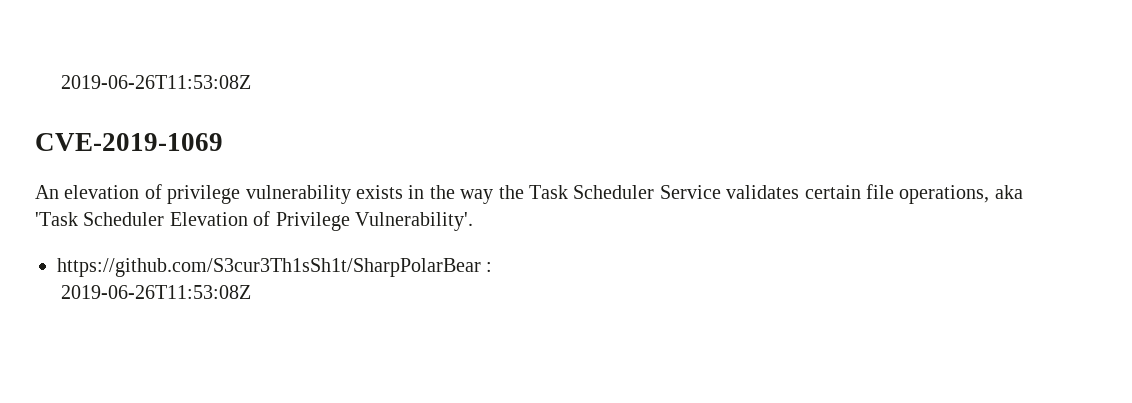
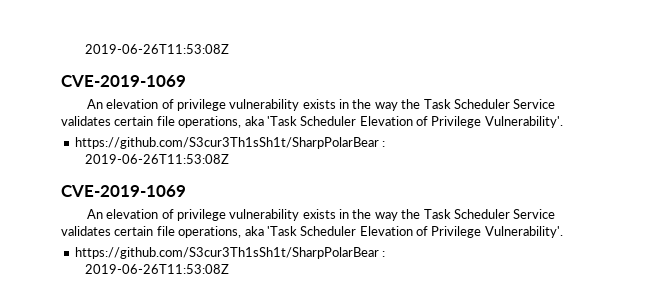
(252, 292) none -> [61,185,186,197] [86,209,556,221] [61,226,563,238] [74,247,386,259] [84,264,229,274] // CVE-2019-1069 // An elevation of privilege vulnerability exists in the way the Task Scheduler Service validates certain file operations, aka 'Task Scheduler Elevation of Privilege Vulnerability'. // https://github.com/S3cur3Th1sSh1t/SharpPolarBear : // 2019-06-26T11:53:08Z

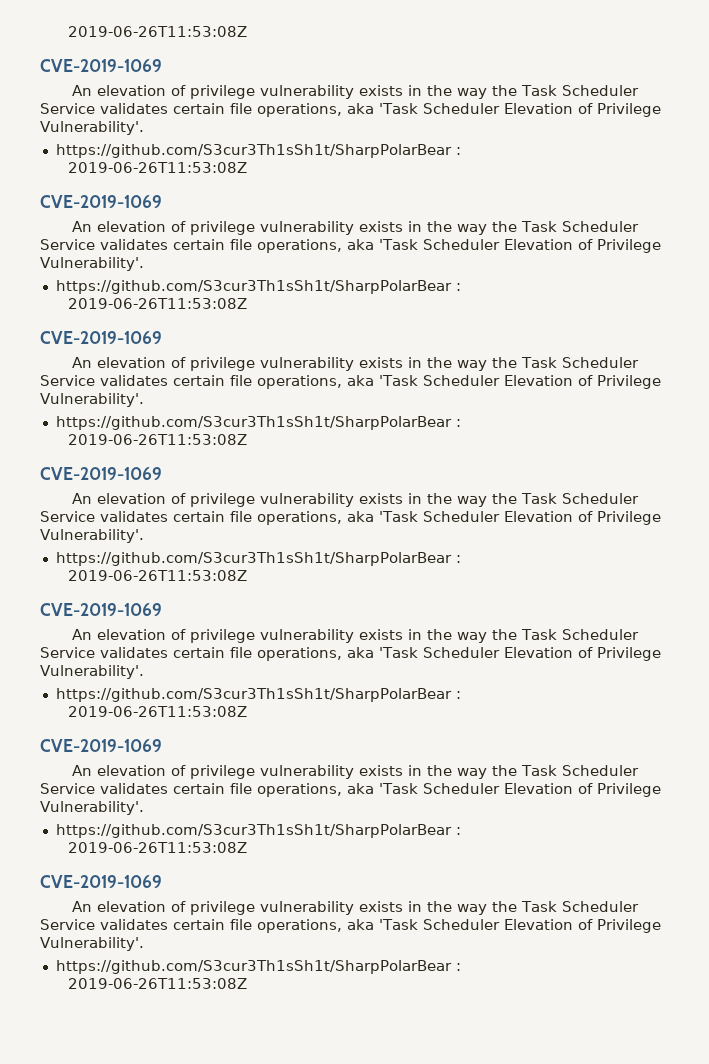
(229, 269) none -> [40,331,162,344] [71,357,639,371] [40,375,661,389] [40,393,144,407] [55,416,461,430] [67,434,247,445] [40,467,162,480] [71,493,639,507] [40,511,661,525] [40,529,144,543] [55,552,461,566] [67,570,247,581] [40,603,162,616] [71,629,639,643] [40,647,661,661] [40,665,144,679] [55,688,461,702] [67,706,247,717] [40,739,162,752] [71,765,639,779] [40,783,661,797] [40,801,144,815] [55,824,461,838] [67,842,247,853] [40,875,162,888] [71,901,639,915] [40,919,661,933] [40,937,144,951] [55,960,461,974] [67,978,247,989] // CVE-2019-1069 // An elevation of privilege vulnerability exists in the way the Task Scheduler Service validates certain file operations, aka 'Task Scheduler Elevation of Privilege Vulnerability'. // https://github.com/S3cur3Th1sSh1t/SharpPolarBear : // 2019-06-26T11:53:08Z // CVE-2019-1069 // An elevation of privilege vulnerability exists in the way the Task Scheduler Service validates certain file operations, aka 'Task Scheduler Elevation of Privilege Vulnerability'. // https://github.com/S3cur3Th1sSh1t/SharpPolarBear : // 2019-06-26T11:53:08Z // CVE-2019-1069 // An elevation of privilege vulnerability exists in the way the Task Scheduler Service validates certain file operations, aka 'Task Scheduler Elevation of Privilege Vulnerability'. // https://github.com/S3cur3Th1sSh1t/SharpPolarBear : // 2019-06-26T11:53:08Z // CVE-2019-1069 // An elevation of privilege vulnerability exists in the way the Task Scheduler Service validates certain file operations, aka 'Task Scheduler Elevation of Privilege Vulnerability'. // https://github.com/S3cur3Th1sSh1t/SharpPolarBear : // 2019-06-26T11:53:08Z // CVE-2019-1069 // An elevation of privilege vulnerability exists in the way the Task Scheduler Service validates certain file operations, aka 'Task Scheduler Elevation of Privilege Vulnerability'. // https://github.com/S3cur3Th1sSh1t/SharpPolarBear : // 2019-06-26T11:53:08Z

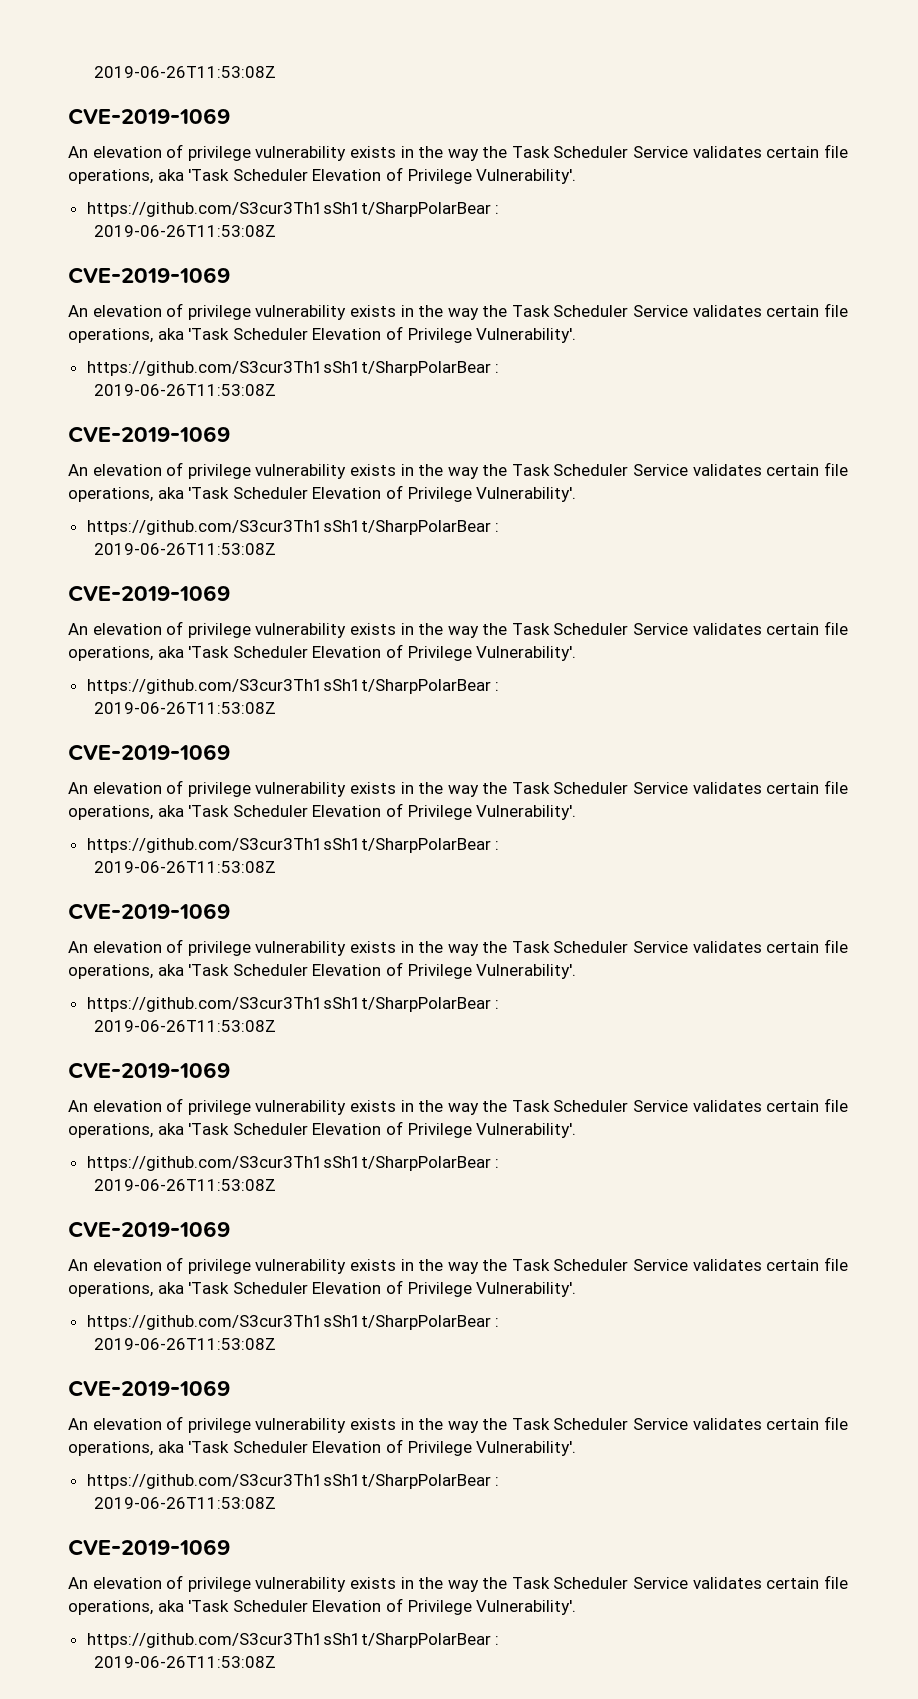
(247, 983) none -> [68,1221,230,1238] [68,1257,848,1274] [68,1280,577,1297] [86,1315,500,1330] [93,1338,276,1350] [68,1380,230,1397] [68,1416,848,1433] [68,1439,577,1456] [86,1474,500,1489] [93,1497,276,1509] [68,1539,230,1556] [68,1575,848,1592] [68,1598,577,1615] [86,1633,500,1648] [93,1656,276,1668] // CVE-2019-1069 // An elevation of privilege vulnerability exists in the way the Task Scheduler Service validates certain file operations, aka 'Task Scheduler Elevation of Privilege Vulnerability'. // https://github.com/S3cur3Th1sSh1t/SharpPolarBear : // 2019-06-26T11:53:08Z // CVE-2019-1069 // An elevation of privilege vulnerability exists in the way the Task Scheduler Service validates certain file operations, aka 'Task Scheduler Elevation of Privilege Vulnerability'. // https://github.com/S3cur3Th1sSh1t/SharpPolarBear : // 2019-06-26T11:53:08Z // CVE-2019-1069 // An elevation of privilege vulnerability exists in the way the Task Scheduler Service validates certain file operations, aka 'Task Scheduler Elevation of Privilege Vulnerability'. // https://github.com/S3cur3Th1sSh1t/SharpPolarBear : // 2019-06-26T11:53:08Z

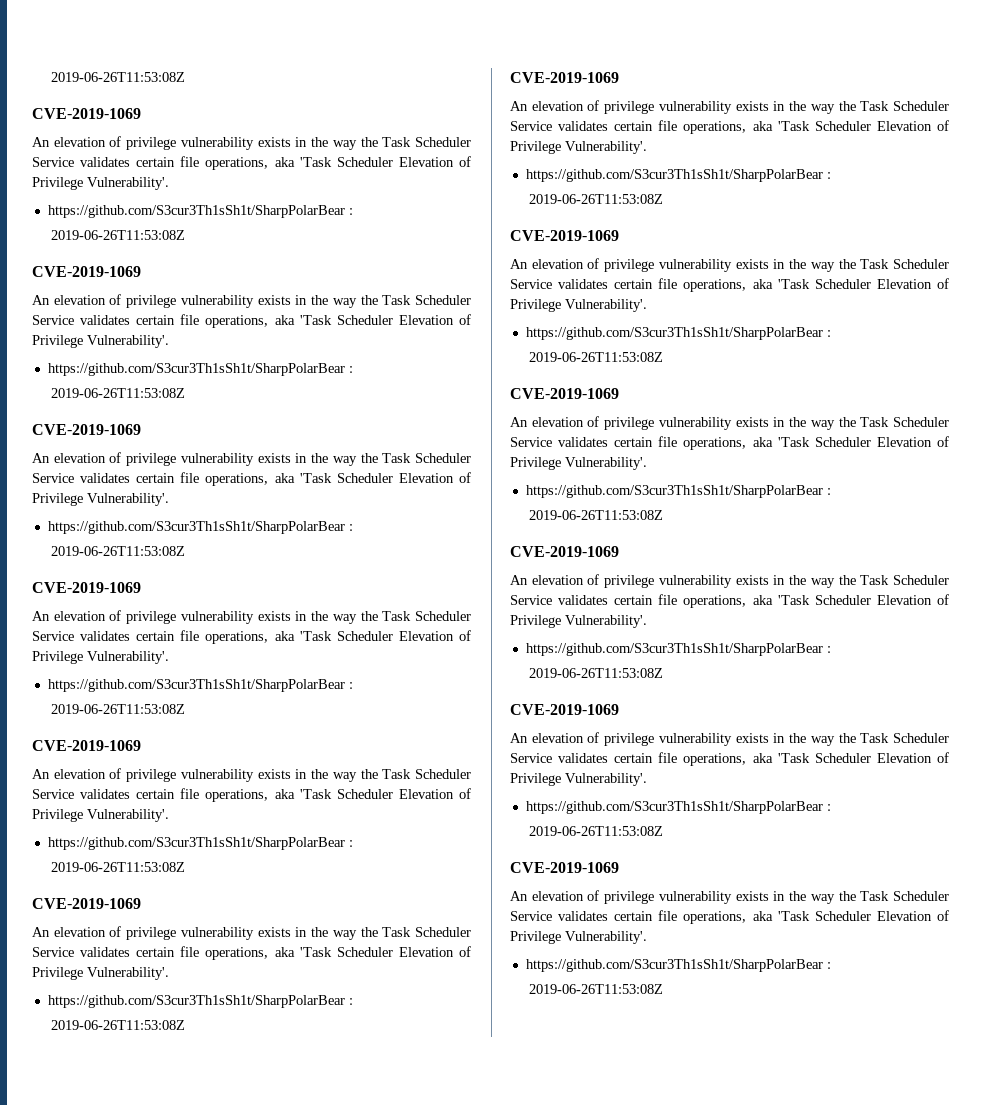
(276, 1662) none -> [510,704,619,715] [510,732,950,746] [510,752,949,766] [510,773,647,786] [525,801,831,814] [528,826,663,836] [510,862,619,873] [510,890,950,904] [510,910,949,924] [510,931,647,944] [525,959,831,972] [528,984,663,994] // CVE-2019-1069 // An elevation of privilege vulnerability exists in the way the Task Scheduler Service validates certain file operations, aka 'Task Scheduler Elevation of Privilege Vulnerability'. // https://github.com/S3cur3Th1sSh1t/SharpPolarBear : // 2019-06-26T11:53:08Z // CVE-2019-1069 // An elevation of privilege vulnerability exists in the way the Task Scheduler Service validates certain file operations, aka 'Task Scheduler Elevation of Privilege Vulnerability'. // https://github.com/S3cur3Th1sSh1t/SharpPolarBear : // 2019-06-26T11:53:08Z

